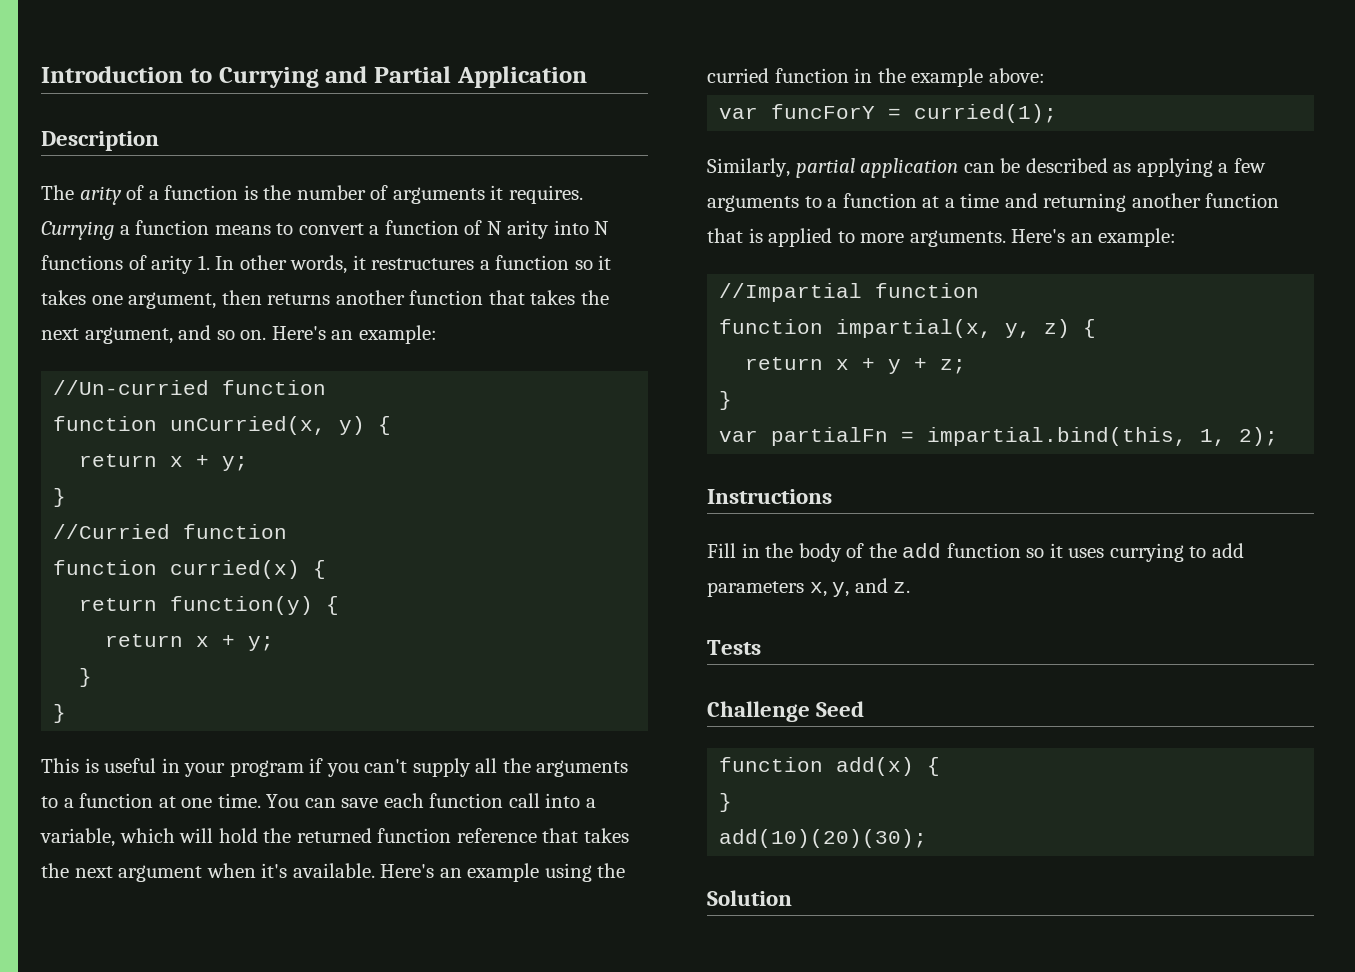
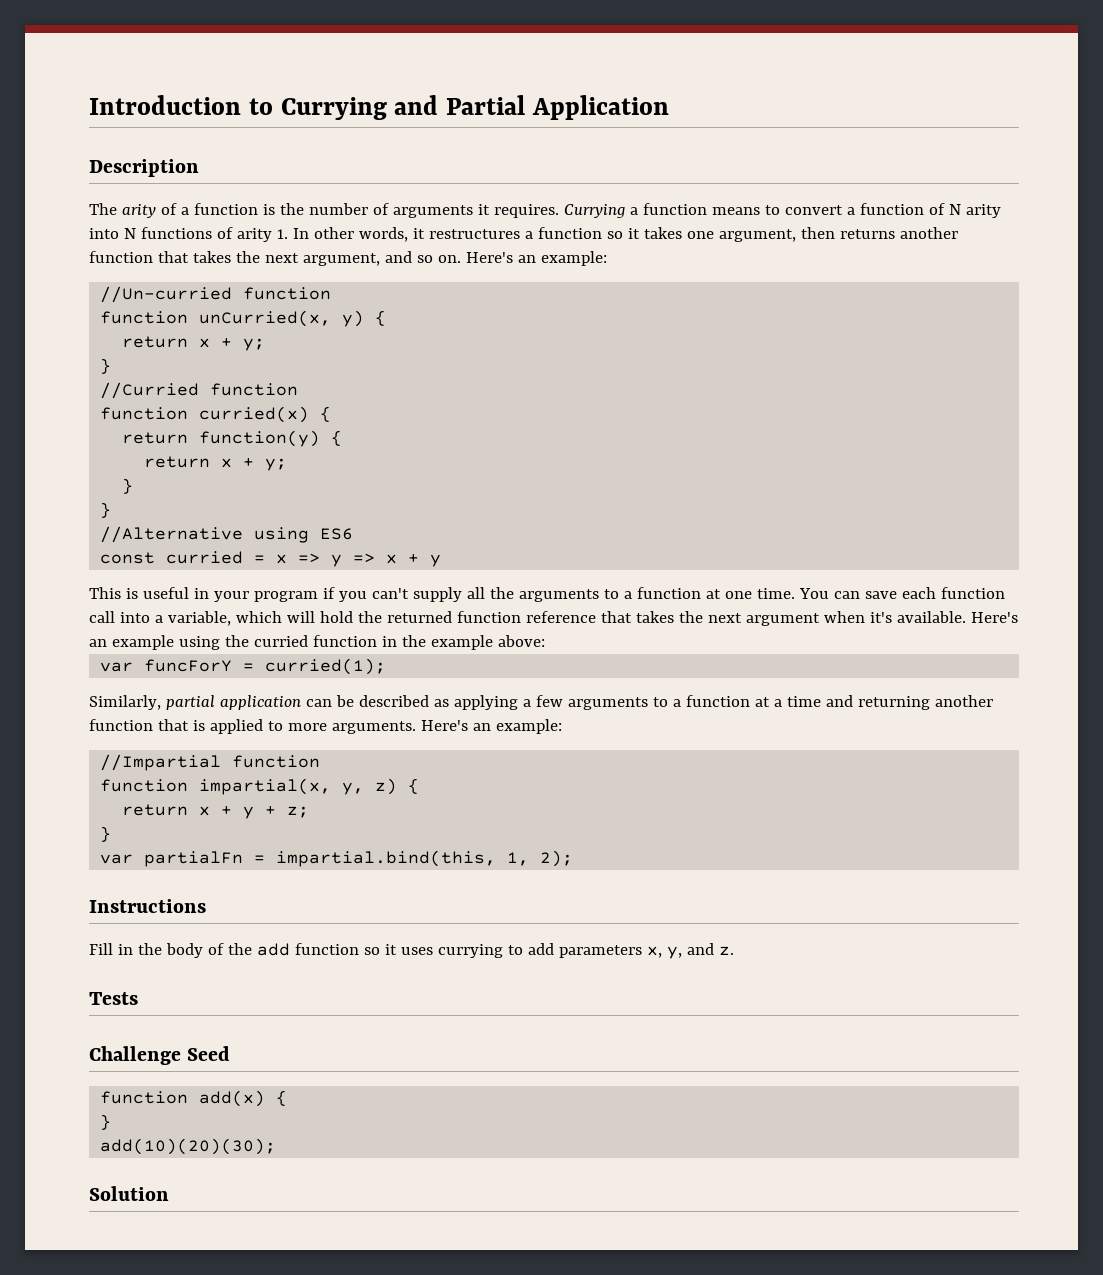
(67, 713) none -> [100,526,354,543] [100,551,442,567] // //Alternative using ES6 // const curried = x => y => x + y

